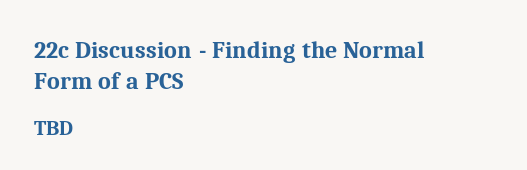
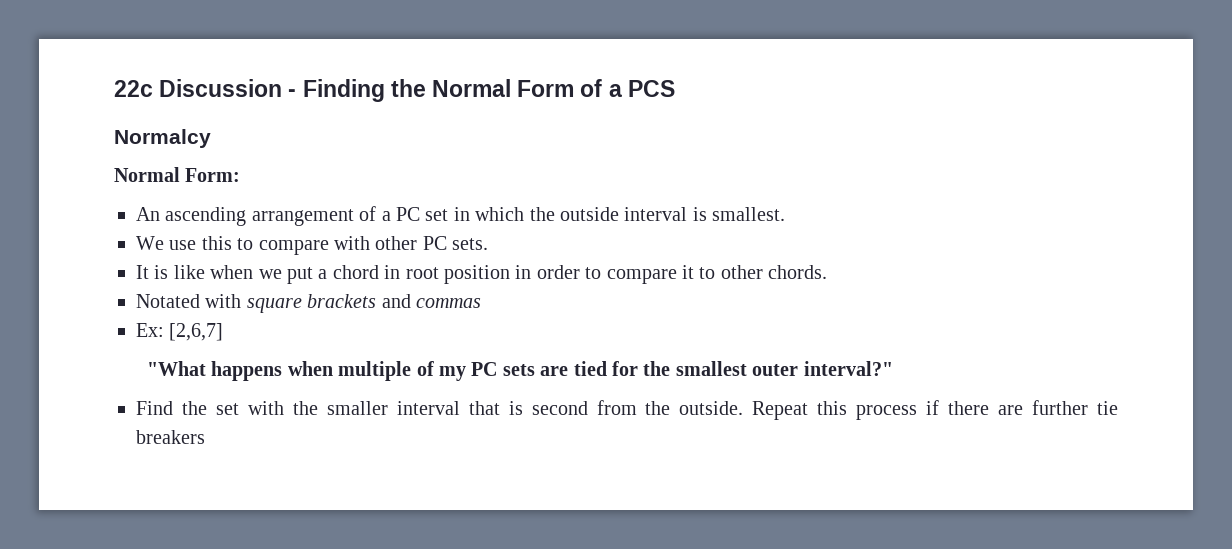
[34,121,73,135] TBD -> [114,129,211,148] [114,167,241,182] [136,206,786,226] [136,236,489,255] [136,265,828,284] [136,294,481,313] [136,323,224,341] [146,361,893,381] [136,400,1119,420] [136,430,205,444] Normalcy // Normal Form: // An ascending arrangement of a PC set in which the outside interval is smallest. // We use this to compare with other PC sets. // It is like when we put a chord in root position in order to compare it to other chords. // Notated with square brackets and commas // Ex: [2,6,7] // "What happens when multiple of my PC sets are tied for the smallest outer interval?" // Find the set with the smaller interval that is second from the outside. Repeat this process if there are further tie breakers

